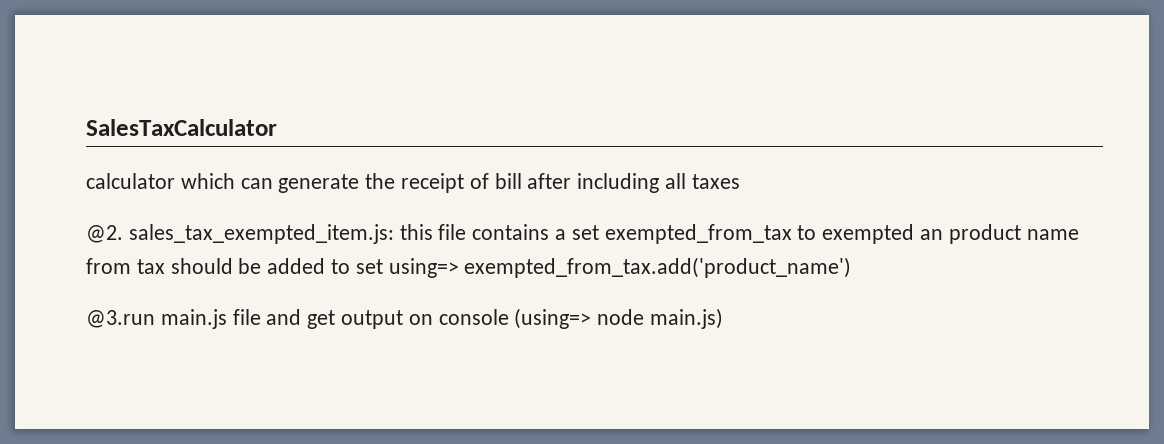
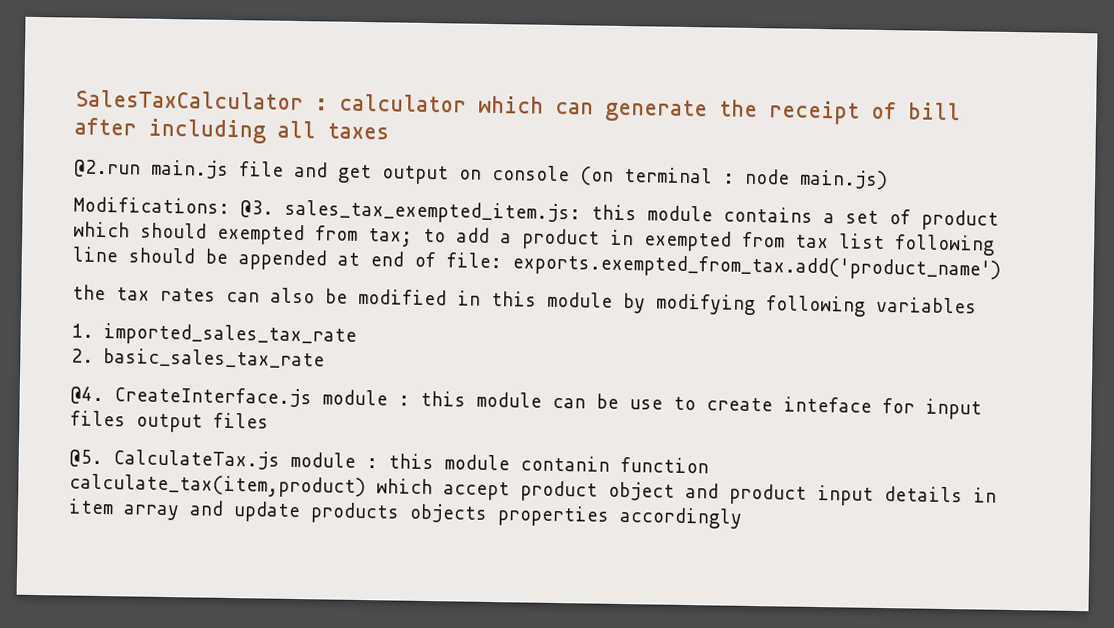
(277, 127) // -> [315,98,328,111] :
[86,224,1079,244] [86,257,852,278] [86,310,155,328] @2. sales_tax_exempted_item.js: this file contains a set exempted_from_tax to exempted an product name from tax should be added to set using=> exempted_from_tax.add('product_name') // @3.run -> [74,159,141,178] @2.run
[514,308,592,329] (using=> -> [579,166,735,186] (on terminal :
(724, 318) none -> [73,196,999,231] [73,221,995,256] [72,246,1001,281] [72,284,977,317] [71,323,357,347] [71,348,325,369] [70,386,982,420] [70,410,269,433] [69,449,709,474] [69,473,997,506] [68,498,743,529] // Modifications: @3. sales_tax_exempted_item.js: this module contains a set of product which should exempted from tax; to add a product in exempted from tax list following line should be appended at end of file: exports.exempted_from_tax.add('product_name') // the tax rates can also be modified in this module by modifying following variables // 1. imported_sales_tax_rate // 2. basic_sales_tax_rate // @4. CreateInterface.js module : this module can be use to create inteface for input files output files // @5. CalculateTax.js module : this module contanin function calculate_tax(item,product) which accept product object and product input details in item array and update products objects properties accordingly

